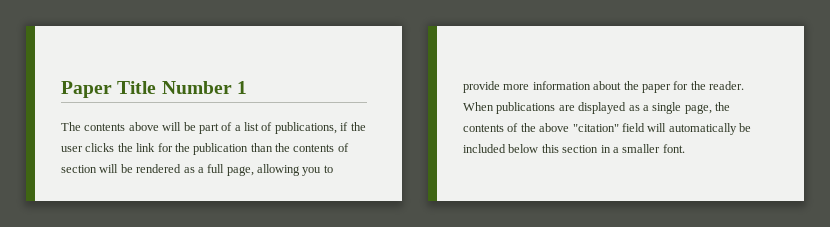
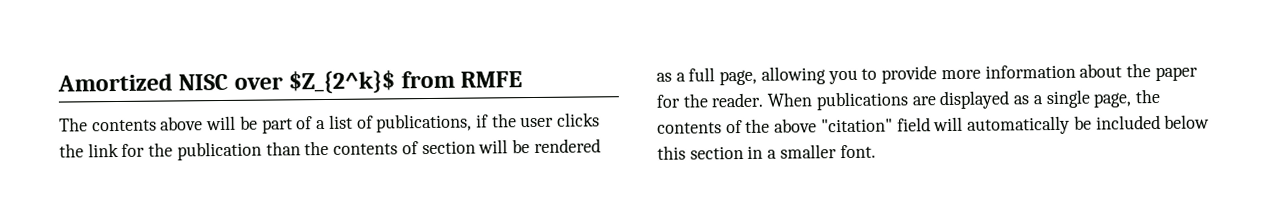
[61,81,247,98] Paper Title Number 1 -> [57,69,523,95] Amortized NISC over $Z_{2^k}$ from RMFE

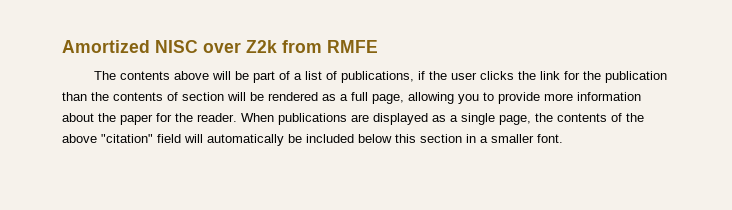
[288,69,396,95] $Z_{2^k}$ -> [246,40,277,53] Z2k

